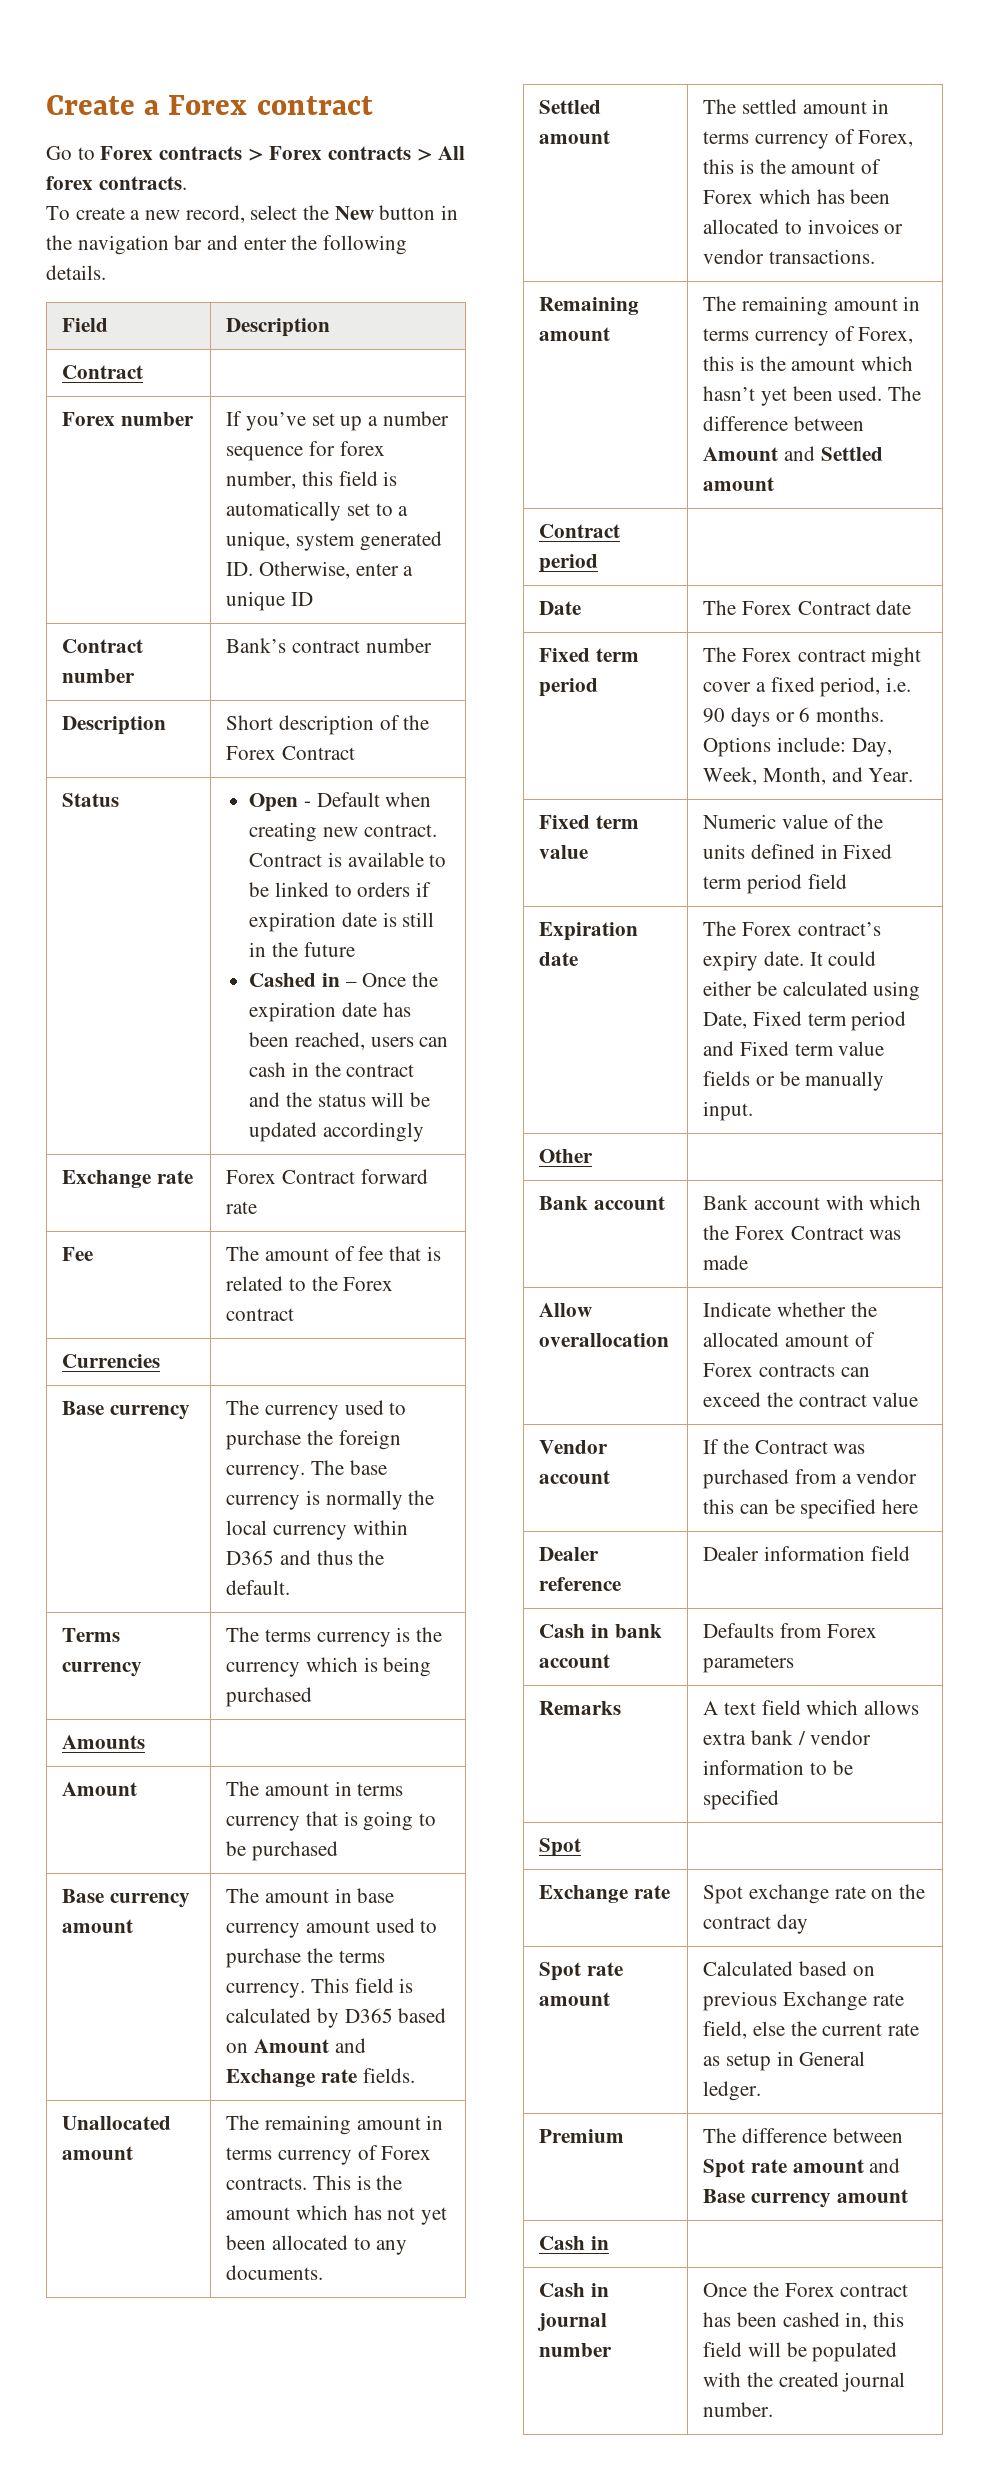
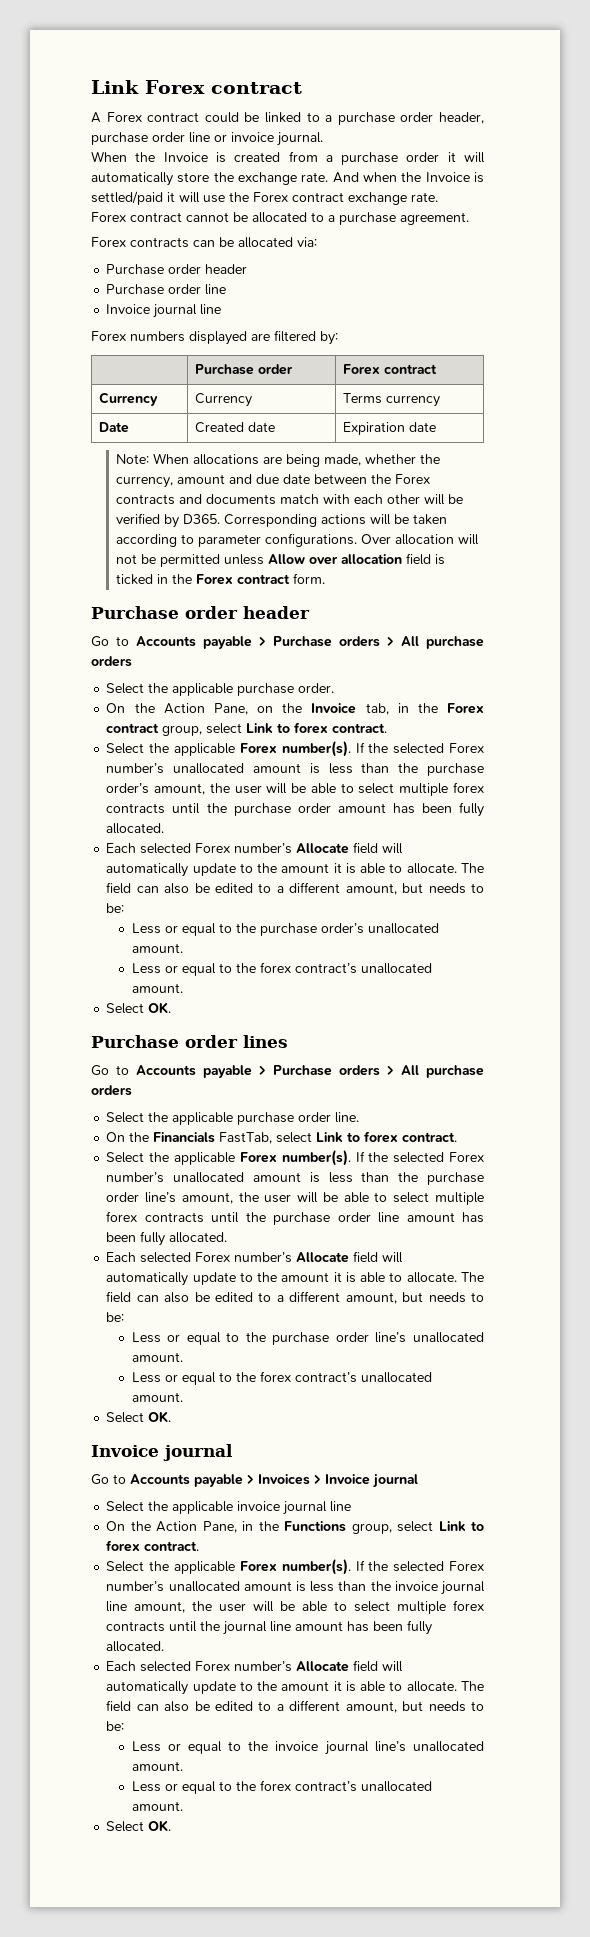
[46,95,373,115] [46,146,466,161] [46,176,187,190] [46,205,459,223] [46,235,408,255] [46,265,106,280] [62,318,109,332] [226,318,331,337] [62,365,144,379] [62,412,194,426] [226,411,449,431] [226,441,385,461] [226,471,398,489] [226,501,409,521] [226,531,442,551] [226,561,414,579] [226,591,313,611] [62,639,144,653] [62,669,136,683] [226,638,432,653] [62,716,167,735] [226,715,430,735] [226,746,355,760] [62,793,120,807] [249,792,432,812] [249,822,437,842] [249,852,447,867] [249,882,431,897] [249,912,435,932] [249,942,355,957] [249,972,438,987] [249,1002,411,1022] [249,1032,449,1050] [249,1062,415,1077] [249,1092,430,1107] [249,1122,424,1142] [62,1170,193,1188] [226,1169,428,1184] [226,1201,258,1214] [62,1247,94,1261] [226,1246,441,1261] [226,1276,394,1291] [226,1308,295,1321] [62,1354,161,1368] [62,1401,190,1420] [226,1400,407,1420] [226,1430,401,1450] [226,1460,387,1480] [226,1490,435,1510] [226,1520,408,1540] [226,1550,385,1565] [226,1580,291,1595] [62,1628,121,1642] [62,1662,143,1677] [226,1627,442,1647] [226,1657,432,1677] [226,1687,313,1707] [62,1735,146,1749] [62,1782,138,1796] [226,1781,404,1796] [226,1811,436,1831] [226,1841,338,1861] [62,1889,190,1908] [62,1919,134,1933] [226,1888,395,1903] [226,1918,438,1938] [226,1948,385,1968] [226,1978,414,1998] [226,2008,447,2028] [226,2038,366,2053] [226,2068,415,2087] [62,2116,172,2130] [62,2146,134,2160] [226,2115,444,2135] [226,2145,432,2165] [226,2175,403,2190] [226,2205,447,2225] [226,2235,408,2255] [226,2265,324,2280] [539,100,602,114] [539,130,611,144] [703,99,890,114] [703,129,914,149] [703,159,881,174] [703,189,891,204] [703,219,904,234] [703,249,875,264] [539,297,640,315] [539,327,611,341] [703,296,921,316] [703,326,914,346] [703,356,913,371] [703,386,921,406] [703,416,864,431] [703,446,883,461] [703,477,775,491] [539,524,621,538] [539,554,599,573] [539,601,582,615] [703,600,912,615] [539,648,639,662] [539,678,599,697] [703,647,922,667] [703,677,911,697] [703,707,884,727] [703,737,892,757] [703,767,914,785] [539,815,639,829] [539,845,589,859] [703,814,884,829] [703,844,893,859] [703,874,847,894] [539,922,639,941] [539,952,579,966] [703,921,881,936] [703,951,877,971] [703,981,921,1001] [703,1011,907,1031] [703,1041,885,1056] [703,1071,885,1091] [703,1101,754,1121] [539,1149,594,1163] [539,1196,665,1210] [703,1195,922,1210] [703,1225,902,1240] [703,1255,749,1270] [539,1303,593,1317] [539,1333,670,1347] [703,1302,877,1317] [703,1332,875,1347] [703,1363,870,1377] [703,1392,919,1407] [539,1440,609,1454] [539,1470,611,1484] [703,1439,866,1454] [703,1469,918,1489] [703,1499,918,1519] [539,1547,600,1561] [539,1577,622,1591] [703,1546,910,1561] [539,1624,662,1638] [539,1654,611,1668] [703,1623,877,1638] [703,1655,795,1673] [539,1701,622,1715] [703,1700,919,1715] [703,1730,872,1745] [703,1760,853,1775] [703,1790,780,1810] [539,1838,582,1857] [539,1885,670,1903] [703,1884,925,1904] [703,1914,808,1934] [539,1962,623,1981] [539,1992,611,2006] [703,1961,875,1976] [703,1991,904,2011] [703,2021,919,2039] [703,2051,866,2071] [703,2081,762,2101] [539,2129,625,2143] [703,2128,903,2143] [703,2158,901,2178] [703,2189,908,2208] [539,2236,609,2250] [539,2283,609,2297] [537,2313,608,2331] [539,2343,613,2357] [703,2282,909,2297] [703,2312,904,2330] [703,2342,898,2362] [703,2372,906,2392] [703,2402,774,2417] Create a Forex contract // Go to Forex contracts > Forex contracts > All forex contracts. // To create a new record, select the New button in the navigation bar and enter the following details. // Field | Description // Contract | // Forex number | If you’ve set up a number sequence for forex number, this field is automatically set to a unique, system generated ID. Otherwise, enter a unique ID // Contract number | Bank’s contract number // Description | Short description of the Forex Contract // Status | Open - Default when creating new contract. Contract is available to be linked to orders if expiration date is still in the future // Cashed in – Once the expiration date has been reached, users can cash in the contract and the status will be updated accordingly // Exchange rate | Forex Contract forward rate // Fee | The amount of fee that is related to the Forex contract // Currencies | // Base currency | The currency used to purchase the foreign currency. The base currency is normally the local currency within D365 and thus the default. // Terms currency | The terms currency is the currency which is being purchased // Amounts | // Amount | The amount in terms currency that is going to be purchased // Base currency amount | The amount in base currency amount used to purchase the terms currency. This field is calculated by D365 based on Amount and Exchange rate fields. // Unallocated amount | The remaining amount in terms currency of Forex contracts. This is the amount which has not yet been allocated to any documents. // Settled amount | The settled amount in terms currency of Forex, this is the amount of Forex which has been allocated to invoices or vendor transactions. // Remaining amount | The remaining amount in terms currency of Forex, this is the amount which hasn’t yet been used. The difference between Amount and Settled amount // Contract period | // Date | The Forex Contract date // Fixed term period | The Forex contract might cover a fixed period, i.e. 90 days or 6 months. Options include: Day, Week, Month, and Year. // Fixed term value | Numeric value of the units defined in Fixed term period field // Expiration date | The Forex contract’s expiry date. It could either be calculated using Date, Fixed term period and Fixed term value fields or be manually input. // Other | // Bank account | Bank account with which the Forex Contract was made // Allow overallocation | Indicate whether the allocated amount of Forex contracts can exceed the contract value // Vendor account | If the Contract was purchased from a vendor this can be specified here // Dealer reference | Dealer information field // Cash in bank account | Defaults from Forex parameters // Remarks | A text field which allows extra bank / vendor information to be specified // Spot | // Exchange rate | Spot exchange rate on the contract day // Spot rate amount | Calculated based on previous Exchange rate field, else the current rate as setup in General ledger. // Premium | The difference between Spot rate amount and Base currency amount // Cash in | // Cash in journal number | Once the Forex contract has been cashed in, this field will be populated with the created journal number. -> [91,80,302,94] [91,112,484,125] [91,132,323,146] [91,151,486,165] [91,172,484,186] [91,191,438,205] [91,212,469,225] [91,237,317,248] [106,264,248,275] [106,284,227,295] [106,304,222,318] [91,330,338,345] [194,364,293,375] [342,364,437,375] [98,392,158,406] [194,393,252,407] [342,393,440,407] [98,422,129,433] [194,422,275,433] [342,422,436,435] [116,453,441,467] [116,474,431,488] [116,494,464,505] [116,513,448,528] [116,533,480,547] [116,553,446,567] [116,573,326,585] [91,606,310,619] [91,636,484,649] [91,656,132,667] [106,683,335,696] [106,703,485,715] [106,722,388,736] [106,741,484,757] [106,763,485,776] [106,782,484,796] [106,802,484,817] [106,823,165,834] [106,842,404,854] [106,863,484,877] [106,882,485,895] [106,903,125,913] [131,923,439,936] [131,943,183,953] [131,962,432,976] [131,983,183,993] [106,1002,172,1014] [91,1035,288,1048] [91,1065,484,1078] [91,1085,132,1096] [106,1112,360,1125] [106,1131,458,1144] [106,1150,484,1166] [106,1172,485,1185] [106,1192,484,1205] [106,1211,484,1225] [106,1231,228,1246] [106,1251,404,1263] [106,1272,484,1286] [106,1291,485,1304] [106,1312,125,1322] [131,1332,484,1345] [131,1352,183,1362] [131,1371,432,1385] [131,1392,183,1402] [106,1411,172,1423] [91,1444,233,1461] [91,1474,418,1488] [106,1501,352,1515] [106,1521,484,1534] [106,1540,200,1552] [106,1559,484,1575] [106,1581,485,1595] [106,1600,484,1614] [106,1620,433,1635] [106,1641,165,1652] [106,1660,404,1672] [106,1681,484,1695] [106,1700,485,1713] [106,1721,125,1731] [131,1741,484,1755] [131,1761,183,1771] [131,1780,432,1794] [131,1801,183,1811] [106,1820,172,1832] Link Forex contract // A Forex contract could be linked to a purchase order header, purchase order line or invoice journal. // When the Invoice is created from a purchase order it will automatically store the exchange rate. And when the Invoice is settled/paid it will use the Forex contract exchange rate. // Forex contract cannot be allocated to a purchase agreement. // Forex contracts can be allocated via: // Purchase order header // Purchase order line // Invoice journal line // Forex numbers displayed are filtered by: // | Purchase order | Forex contract // Currency | Currency | Terms currency // Date | Created date | Expiration date // Note: When allocations are being made, whether the currency, amount and due date between the Forex contracts and documents match with each other will be verified by D365. Corresponding actions will be taken according to parameter configurations. Over allocation will not be permitted unless Allow over allocation field is ticked in the Forex contract form. // Purchase order header // Go to Accounts payable > Purchase orders > All purchase orders // Select the applicable purchase order. // On the Action Pane, on the Invoice tab, in the Forex contract group, select Link to forex contract. // Select the applicable Forex number(s). If the selected Forex number’s unallocated amount is less than the purchase order’s amount, the user will be able to select multiple forex contracts until the purchase order amount has been fully allocated. // Each selected Forex number’s Allocate field will automatically update to the amount it is able to allocate. The field can also be edited to a different amount, but needs to be: // Less or equal to the purchase order’s unallocated amount. // Less or equal to the forex contract’s unallocated amount. // Select OK. // Purchase order lines // Go to Accounts payable > Purchase orders > All purchase orders // Select the applicable purchase order line. // On the Financials FastTab, select Link to forex contract. // Select the applicable Forex number(s). If the selected Forex number’s unallocated amount is less than the purchase order line’s amount, the user will be able to select multiple forex contracts until the purchase order line amount has been fully allocated. // Each selected Forex number’s Allocate field will automatically update to the amount it is able to allocate. The field can also be edited to a different amount, but needs to be: // Less or equal to the purchase order line’s unallocated amount. // Less or equal to the forex contract’s unallocated amount. // Select OK. // Invoice journal // Go to Accounts payable > Invoices > Invoice journal // Select the applicable invoice journal line // On the Action Pane, in the Functions group, select Link to forex contract. // Select the applicable Forex number(s). If the selected Forex number’s unallocated amount is less than the invoice journal line amount, the user will be able to select multiple forex contracts until the journal line amount has been fully allocated. // Each selected Forex number’s Allocate field will automatically update to the amount it is able to allocate. The field can also be edited to a different amount, but needs to be: // Less or equal to the invoice journal line’s unallocated amount. // Less or equal to the forex contract’s unallocated amount. // Select OK.

